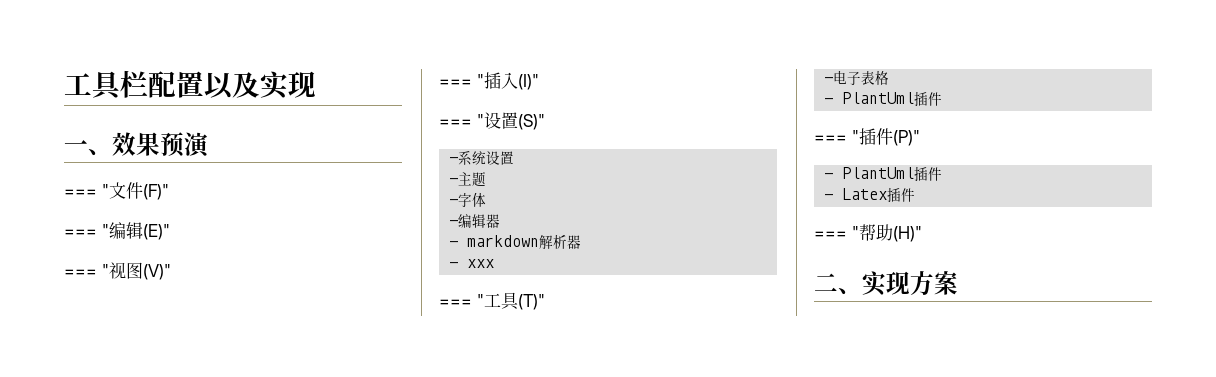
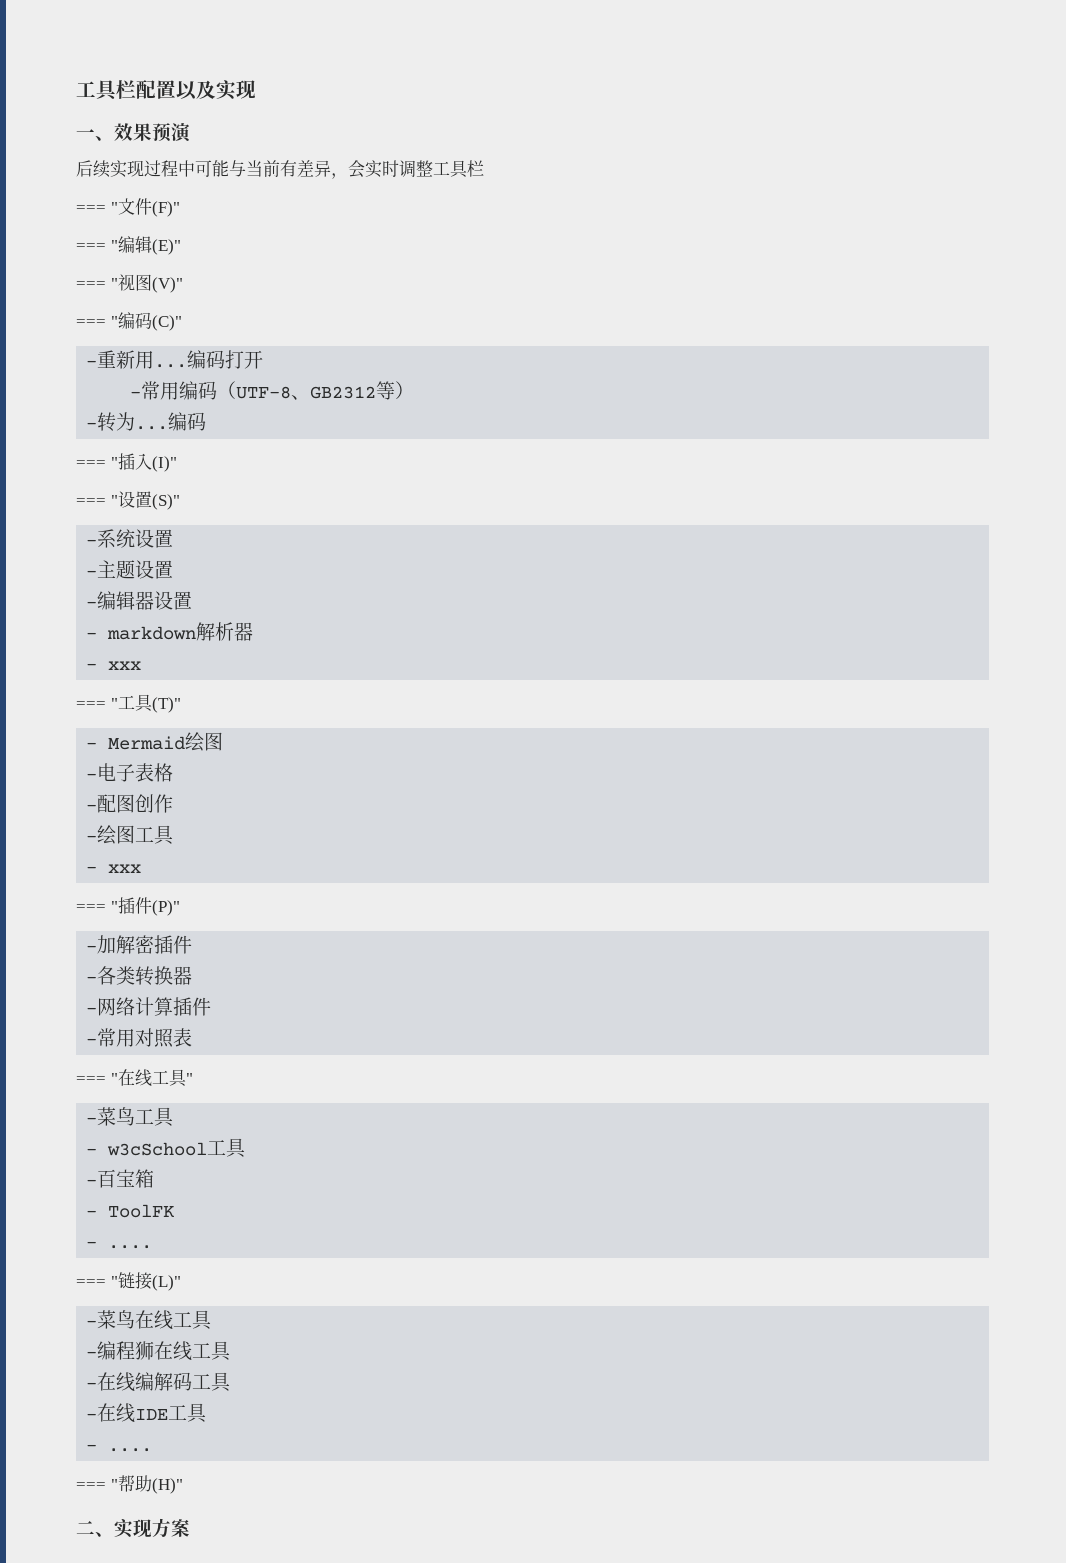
(211, 145) none -> [76,160,484,179] // 后续实现过程中可能与当前有差异，会实时调整工具栏
(171, 272) none -> [76,312,182,331] [86,350,264,369] [130,381,415,400] [86,412,207,432] // === "编码(C)" // -重新用...编码打开 // -常用编码（UTF-8、GB2312等） // -转为...编码
[449,192,487,207] // -字体 -> [135,560,174,579] 设置
(501, 221) none -> [154,591,193,610] 设置
(545, 302) none -> [86,732,224,752] // - Mermaid绘图
[842,91,943,106] PlantUml插件 -> [97,794,174,813] [86,825,175,845] [86,864,142,873] 配图创作 // -绘图工具 // - xxx
[842,166,943,181] [824,187,916,202] PlantUml插件 // - Latex插件 -> [97,935,193,954] [86,966,193,986] [86,997,212,1016] [86,1028,193,1048] [76,1069,193,1087] [86,1107,175,1127] [86,1138,247,1158] [86,1169,155,1188] [86,1204,176,1218] [86,1241,153,1249] [76,1272,181,1291] [86,1310,213,1330] [86,1341,232,1361] [86,1372,232,1392] [86,1403,208,1423] [86,1444,153,1452] 加解密插件 // -各类转换器 // -网络计算插件 // -常用对照表 // === "在线工具" // -菜鸟工具 // - w3cSchool工具 // -百宝箱 // - ToolFK // - .... // === "链接(L)" // -菜鸟在线工具 // -编程狮在线工具 // -在线编解码工具 // -在线IDE工具 // - ....

